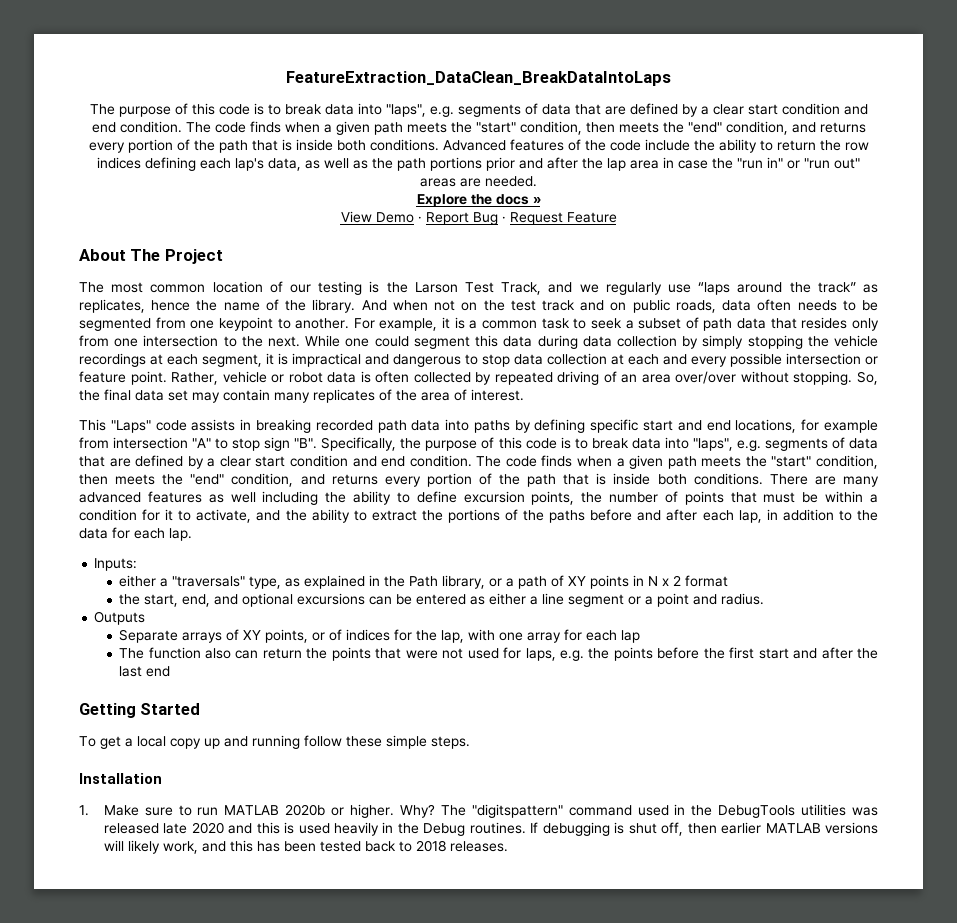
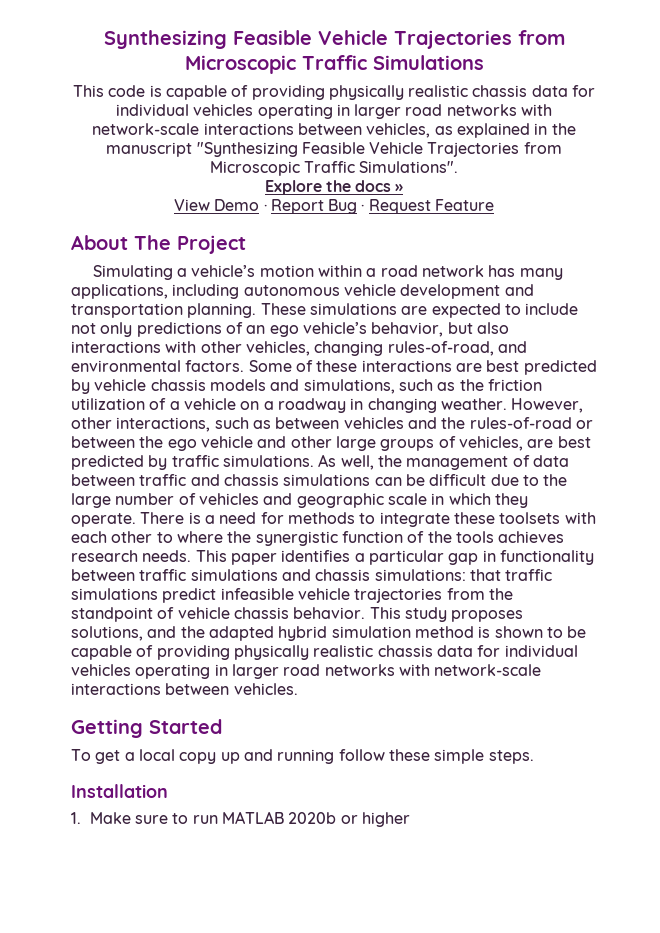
[286,71,671,86] [89,103,868,117] [91,121,866,135] [88,139,869,153] [97,157,860,171] [420,176,537,187] FeatureExtraction_DataClean_BreakDataIntoLaps // The purpose of this code is to break data into "laps", e.g. segments of data that are defined by a clear start condition and end condition. The code finds when a given path meets the "start" condition, then meets the "end" condition, and returns every portion of the path that is inside both conditions. Advanced features of the code include the ability to return the row indices defining each lap's data, as well as the path portions prior and after the lap area in case the "run in" or "run out" areas are needed. -> [103,30,565,49] [184,55,484,74] [72,85,596,100] [115,104,553,119] [92,123,576,138] [106,142,562,157] [209,161,459,176] Synthesizing Feasible Vehicle Trajectories from Microscopic Traffic Simulations // This code is capable of providing physically realistic chassis data for individual vehicles operating in larger road networks with network-scale interactions between vehicles, as explained in the manuscript "Synthesizing Feasible Vehicle Trajectories from Microscopic Traffic Simulations".
[79,281,879,295] [79,299,879,313] [79,317,879,331] [79,335,879,349] [79,353,878,367] [79,371,878,385] [79,389,524,403] [79,419,878,433] [79,437,878,451] [79,455,878,469] [79,473,879,487] [79,491,879,505] [79,509,878,523] [79,527,192,541] [94,558,138,571] [119,575,729,589] [119,593,765,607] [94,611,146,625] [119,629,641,643] [119,647,878,661] [119,666,171,677] The most common location of our testing is the Larson Test Track, and we regularly use “laps around the track” as replicates, hence the name of the library. And when not on the test track and on public roads, data often needs to be segmented from one keypoint to another. For example, it is a common task to seek a subset of path data that resides only from one intersection to the next. While one could segment this data during data collection by simply stopping the vehicle recordings at each segment, it is impractical and dangerous to stop data collection at each and every possible intersection or feature point. Rather, vehicle or robot data is often collected by repeated driving of an area over/over without stopping. So, the final data set may contain many replicates of the area of interest. // This "Laps" code assists in breaking recorded path data into paths by defining specific start and end locations, for example from intersection "A" to stop sign "B". Specifically, the purpose of this code is to break data into "laps", e.g. segments of data that are defined by a clear start condition and end condition. The code finds when a given path meets the "start" condition, then meets the "end" condition, and returns every portion of the path that is inside both conditions. There are many advanced features as well including the ability to define excursion points, the number of points that must be within a condition for it to activate, and the ability to extract the portions of the paths before and after each lap, in addition to the data for each lap. // Inputs: // either a "traversals" type, as explained in the Path library, or a path of XY points in N x 2 format // the start, end, and optional excursions can be entered as either a line segment or a point and radius. // Outputs // Separate arrays of XY points, or of indices for the lap, with one array for each lap // The function also can return the points that were not used for laps, e.g. the points before the first start and after the last end -> [92,265,563,280] [71,284,534,299] [71,303,579,318] [71,322,509,337] [71,341,527,356] [71,360,597,375] [71,379,542,394] [71,398,584,413] [71,417,593,432] [71,436,591,451] [71,454,569,470] [71,474,568,486] [71,493,528,508] [71,512,596,527] [71,531,565,546] [71,550,594,565] [71,569,553,581] [71,588,513,603] [71,607,524,622] [71,626,587,641] [71,645,578,660] [71,664,542,679] [71,683,298,695] Simulating a vehicle’s motion within a road network has many applications, including autonomous vehicle development and transportation planning. These simulations are expected to include not only predictions of an ego vehicle’s behavior, but also interactions with other vehicles, changing rules-of-road, and environmental factors. Some of these interactions are best predicted by vehicle chassis models and simulations, such as the friction utilization of a vehicle on a roadway in changing weather. However, other interactions, such as between vehicles and the rules-of-road or between the ego vehicle and other large groups of vehicles, are best predicted by traffic simulations. As well, the management of data between traffic and chassis simulations can be difficult due to the large number of vehicles and geographic scale in which they operate. There is a need for methods to integrate these toolsets with each other to where the synergistic function of the tools achieves research needs. This paper identifies a particular gap in functionality between traffic simulations and chassis simulations: that traffic simulations predict infeasible vehicle trajectories from the standpoint of vehicle chassis behavior. This study proposes solutions, and the adapted hybrid simulation method is shown to be capable of providing physically realistic chassis data for individual vehicles operating in larger road networks with network-scale interactions between vehicles.
[350,804,878,818] [103,822,879,836] [103,840,508,854] higher. Why? The "digitspattern" command used in the DebugTools utilities was released late 2020 and this is used heavily in the Debug routines. If debugging is shut off, then earlier MATLAB versions will likely work, and this has been tested back to 2018 releases. -> [361,812,410,827] higher

